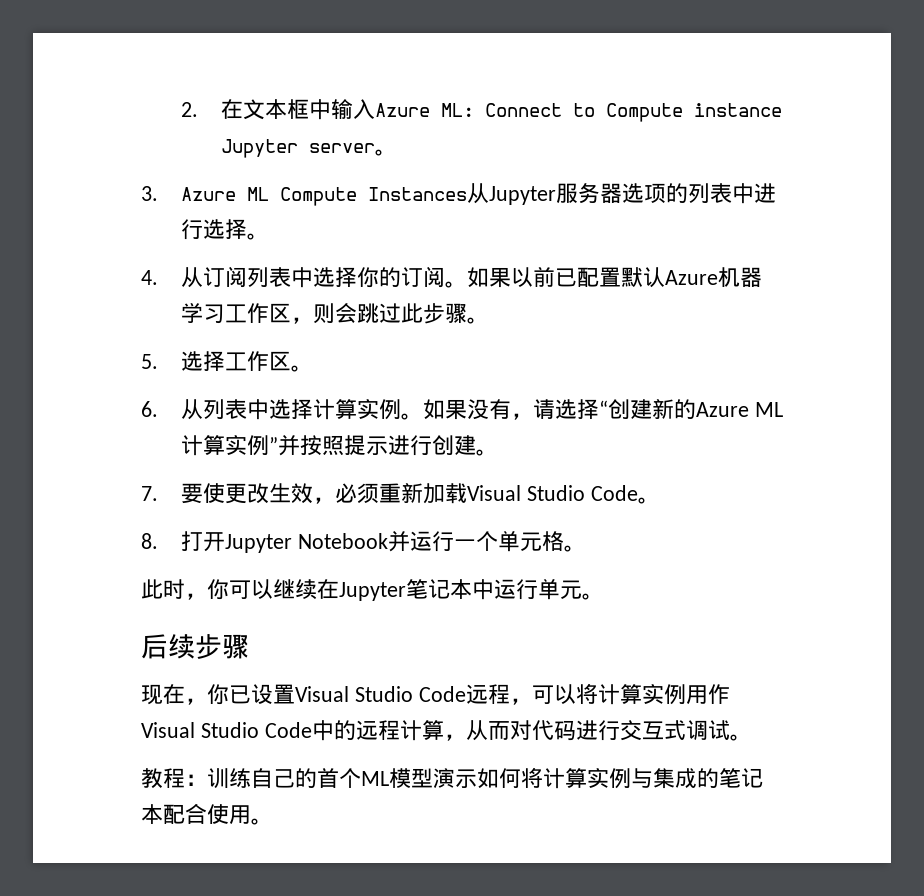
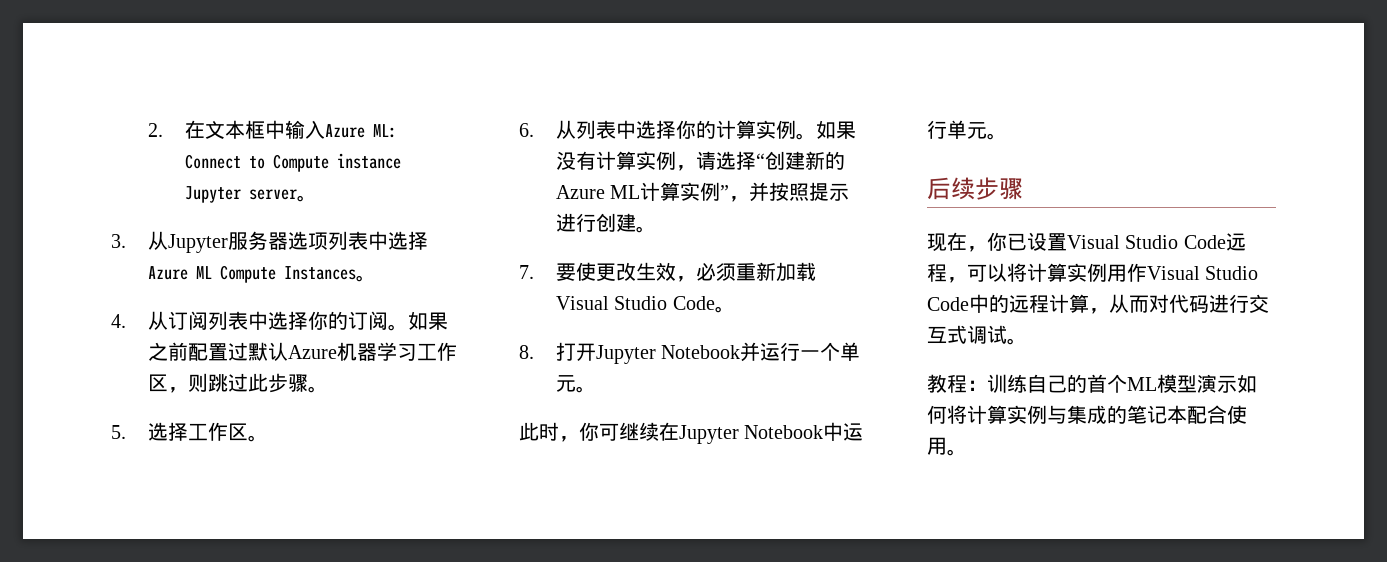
[181,183,777,206] [181,219,248,240] Azure ML Compute Instances从Jupyter服务器选项的列表中进行选择 -> [147,231,428,253] [147,265,356,283] 从Jupyter服务器选项列表中选择Azure ML Compute Instances
[511,266,622,287] 以前已配置 -> [147,342,248,361] 之前配置过
[335,303,358,323] 会 -> (208, 382) none
(314, 409) none -> [675,120,716,139] 你的
(512, 409) none -> [595,151,676,170] 计算实例
(279, 445) none -> [729,196,750,202] ，
[541,531,564,551] 格 -> (576, 383) none
[251,579,273,599] 以 -> (619, 432) none
[406,579,472,599] 笔记本 -> [744,425,824,439] Notebook

